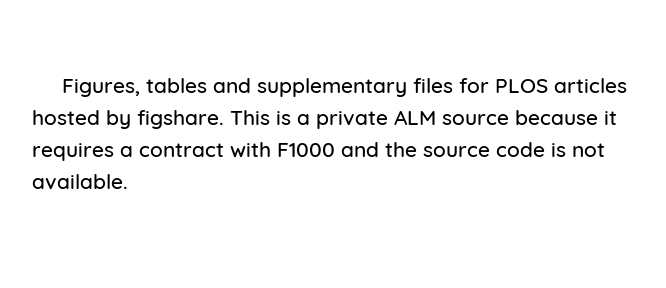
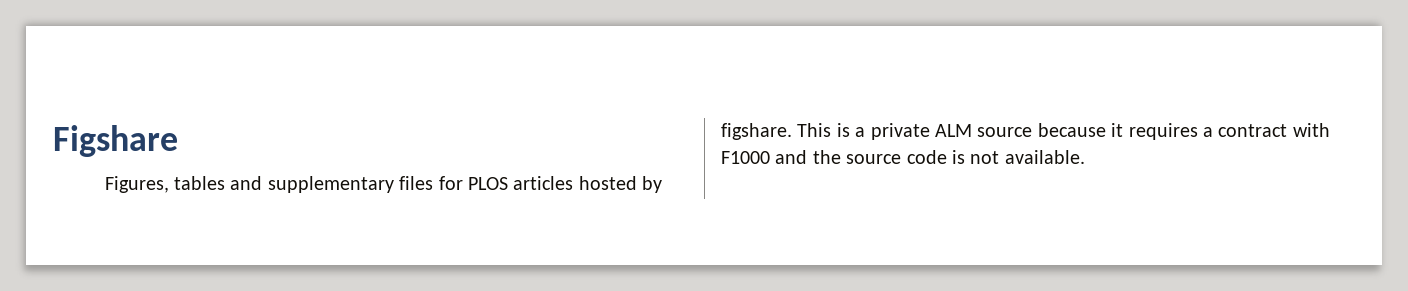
(61, 88) none -> [53,125,178,157] Figshare //

